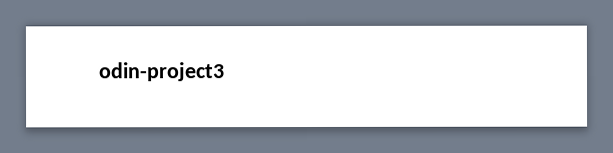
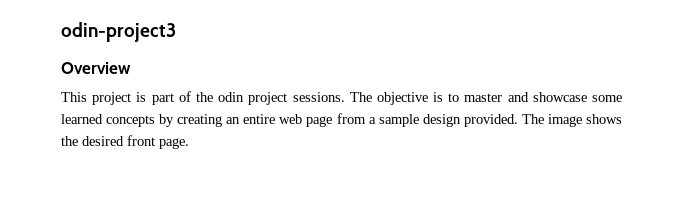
(225, 72) none -> [61,62,131,74] [61,91,622,105] [61,113,622,127] [61,135,189,149] // Overview // This project is part of the odin project sessions. The objective is to master and showcase some learned concepts by creating an entire web page from a sample design provided. The image shows the desired front page.

